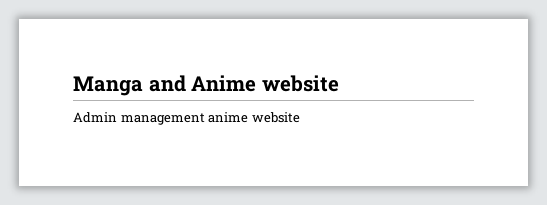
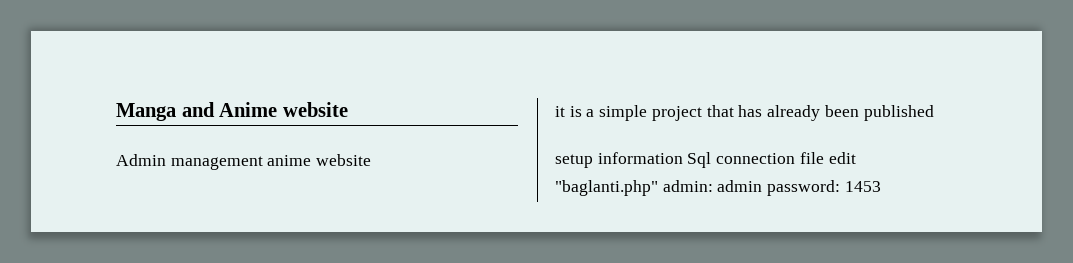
(300, 117) none -> [555,105,934,121] [555,152,856,168] [555,180,881,196] // it is a simple project that has already been published // setup information Sql connection file edit "baglanti.php" admin: admin password: 1453

